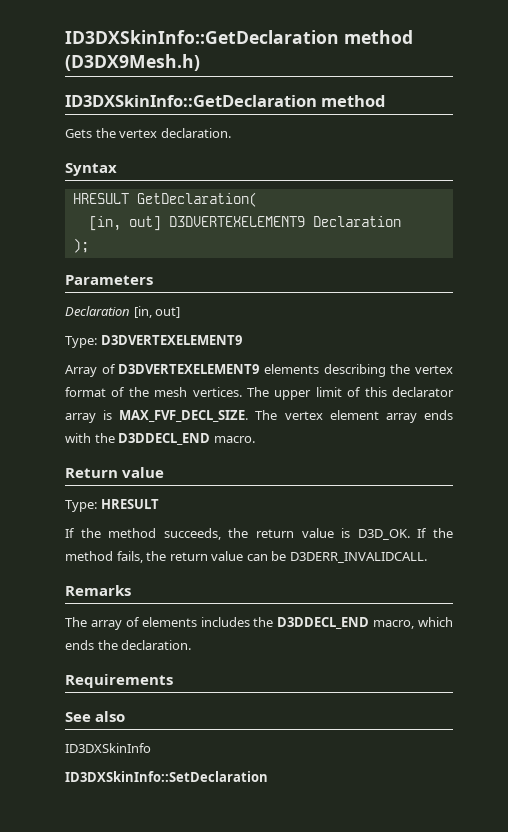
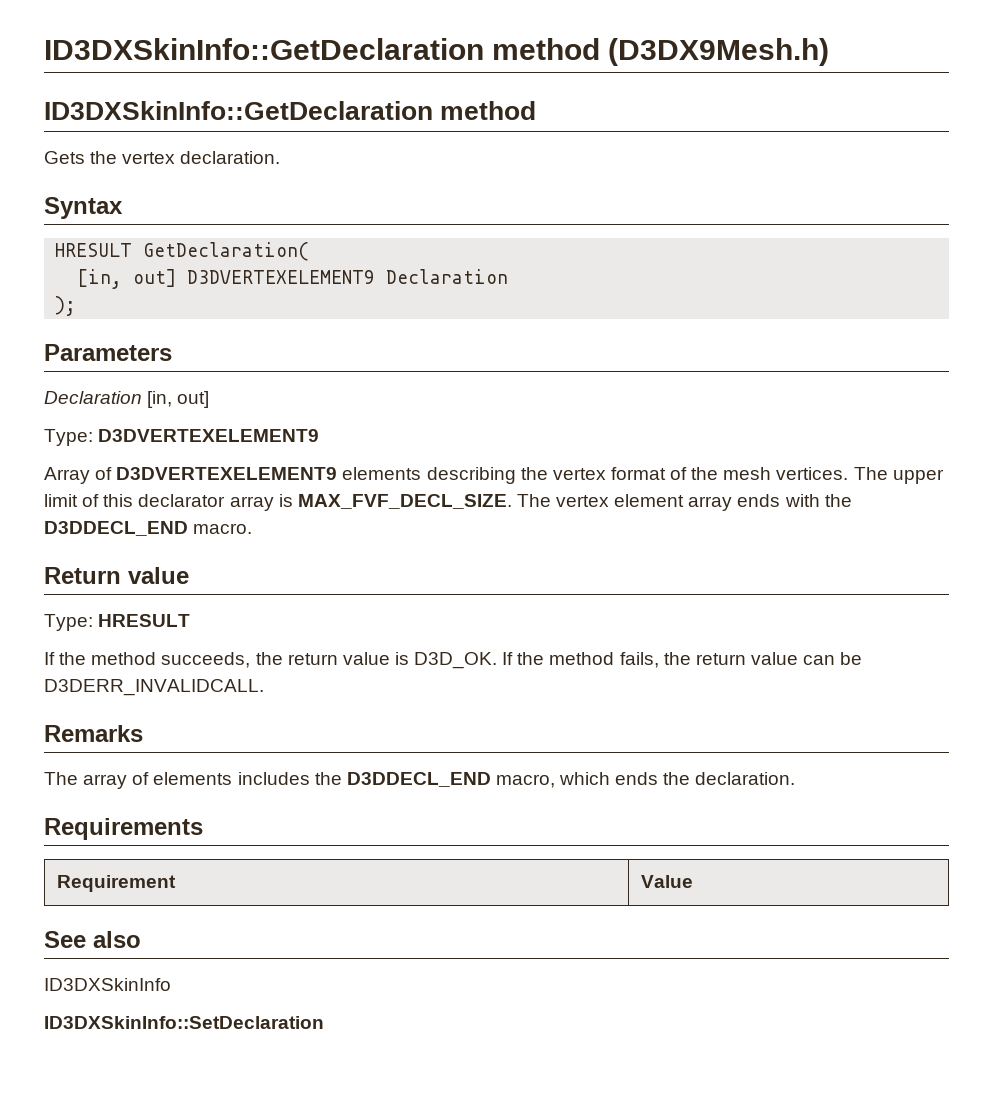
(173, 681) none -> [57,875,177,892] [641,875,694,888] // Requirement | Value

